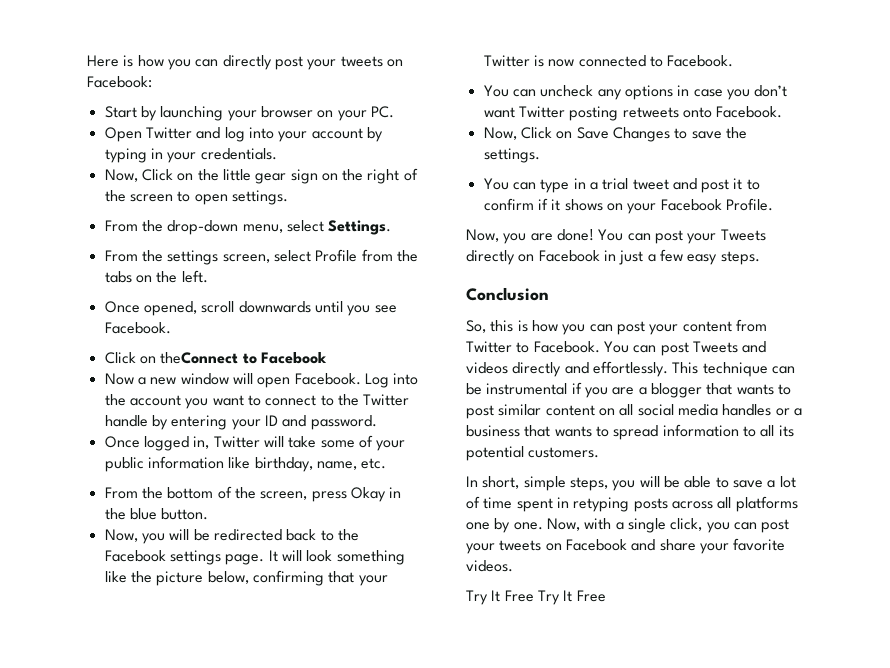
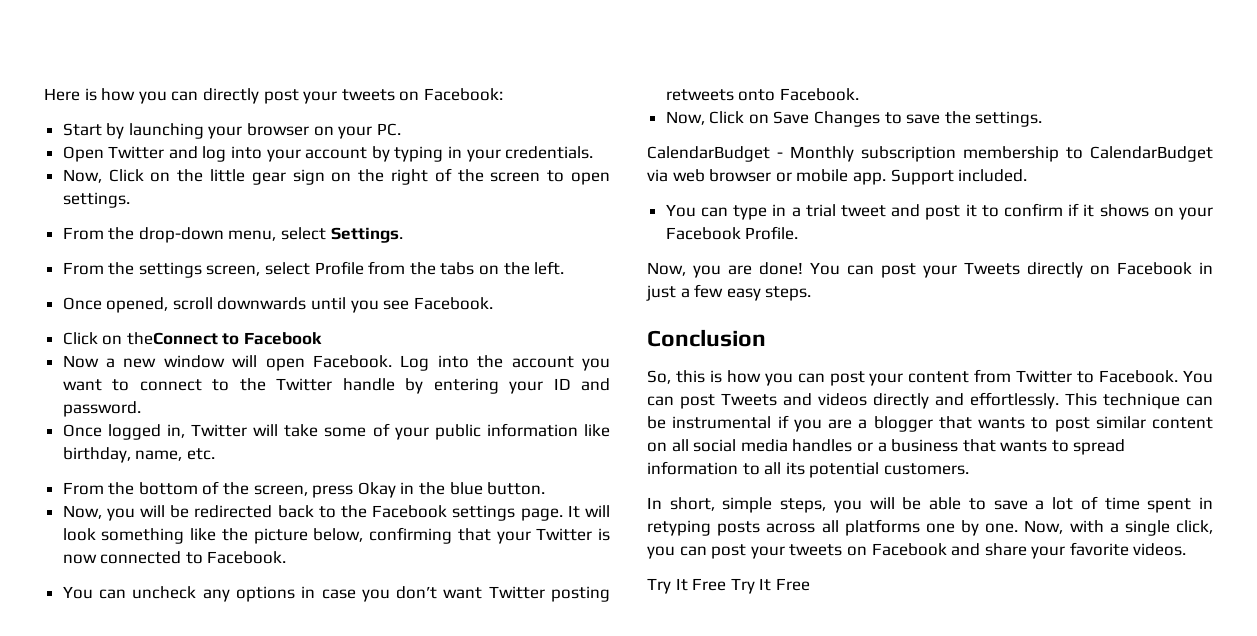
(540, 155) none -> [647,146,1213,162] [647,169,1028,185] // CalendarBudget - Monthly subscription membership to CalendarBudget via web browser or mobile app. Support included.

